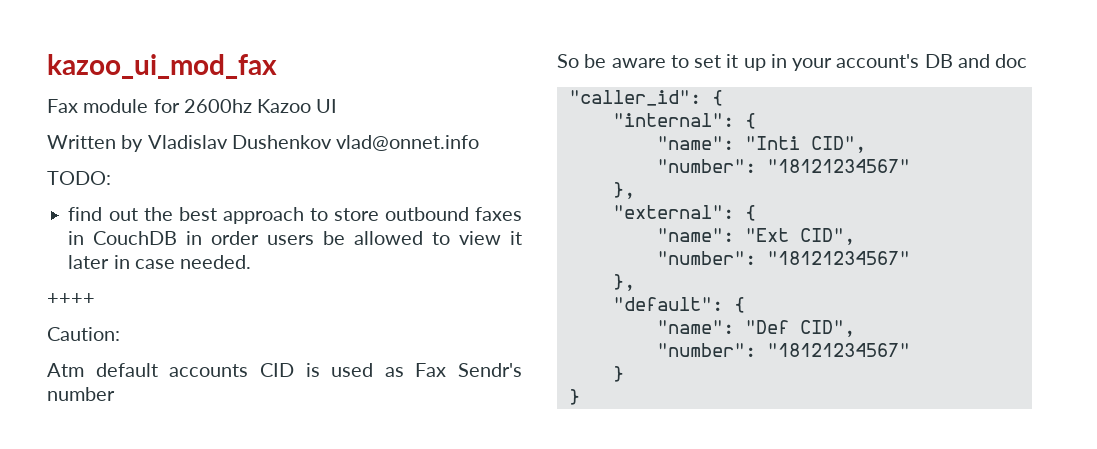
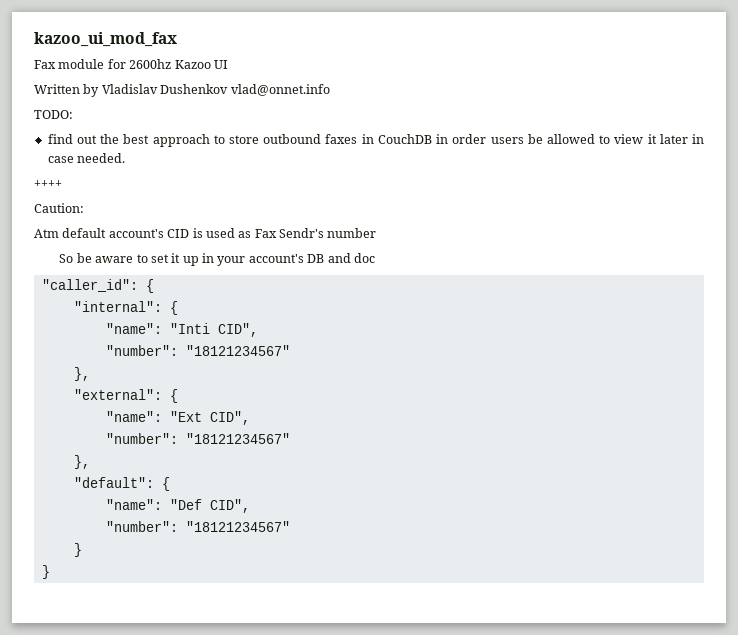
[169,364,249,377] accounts -> [108,229,164,238] account's

